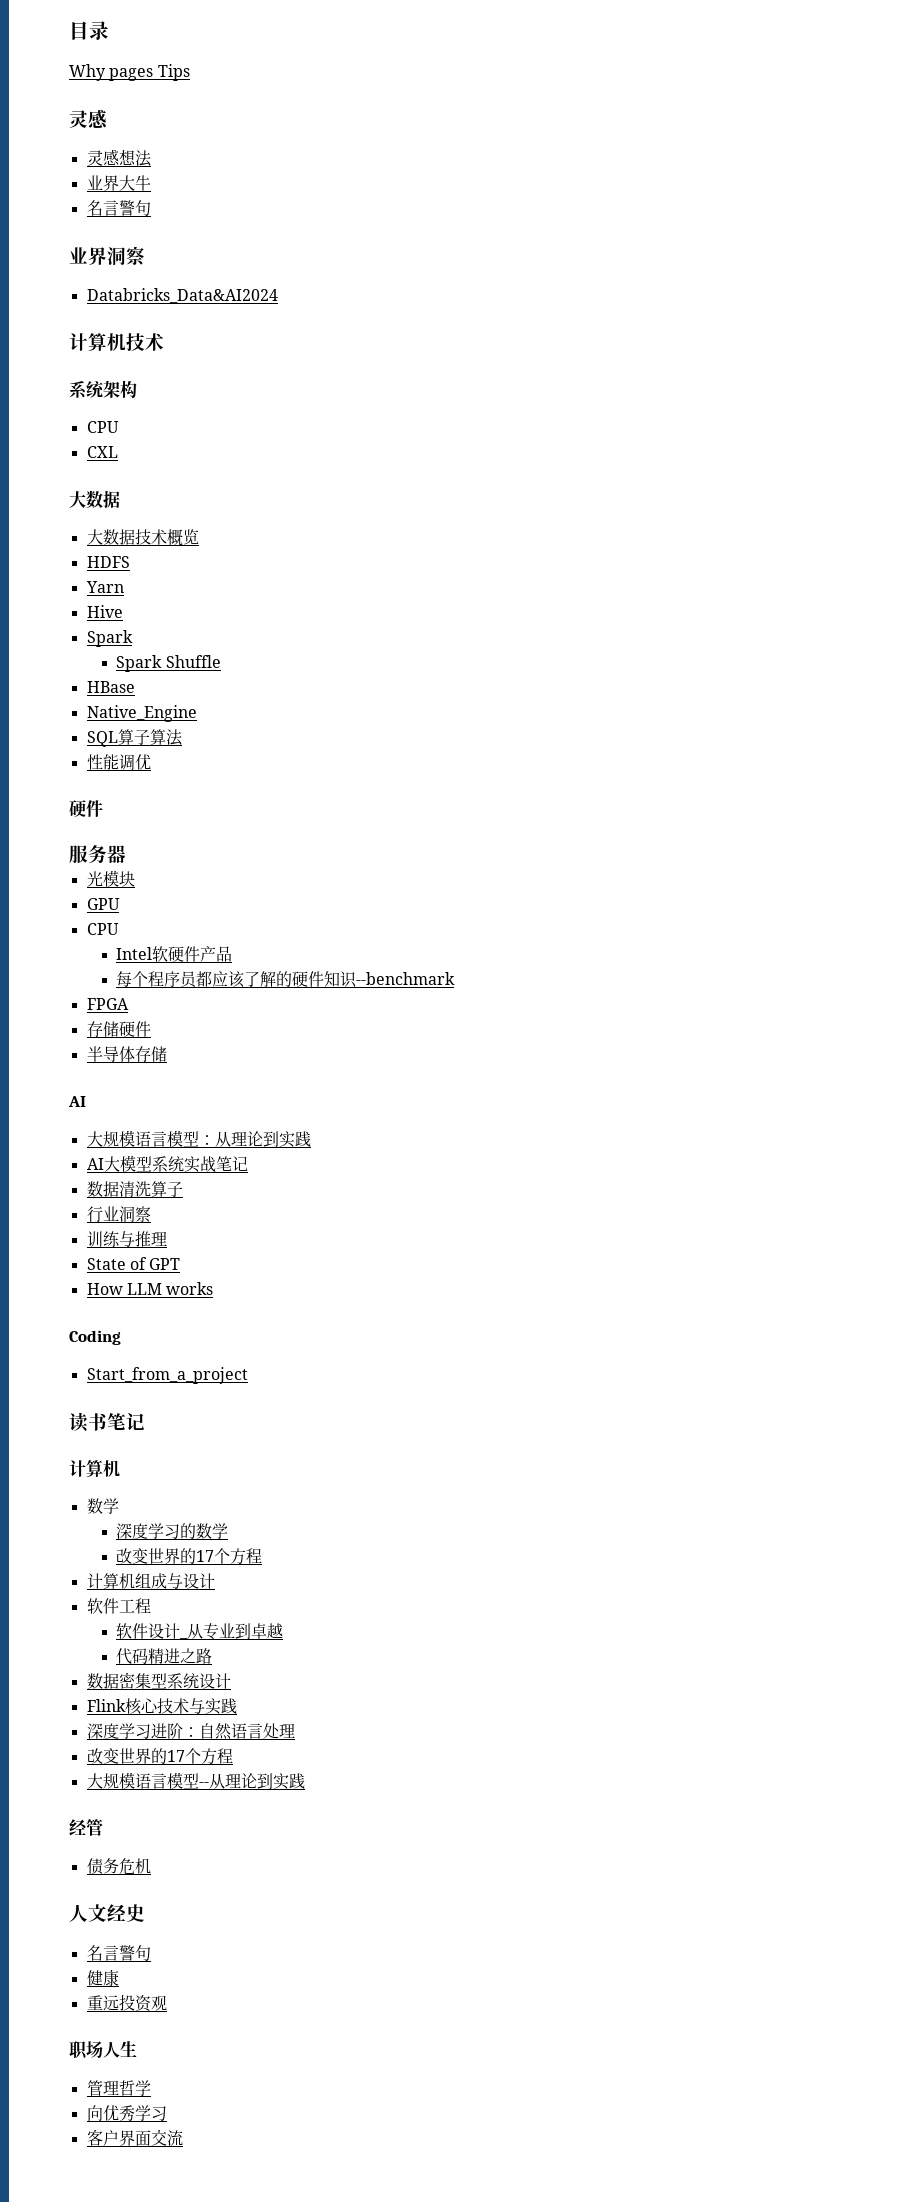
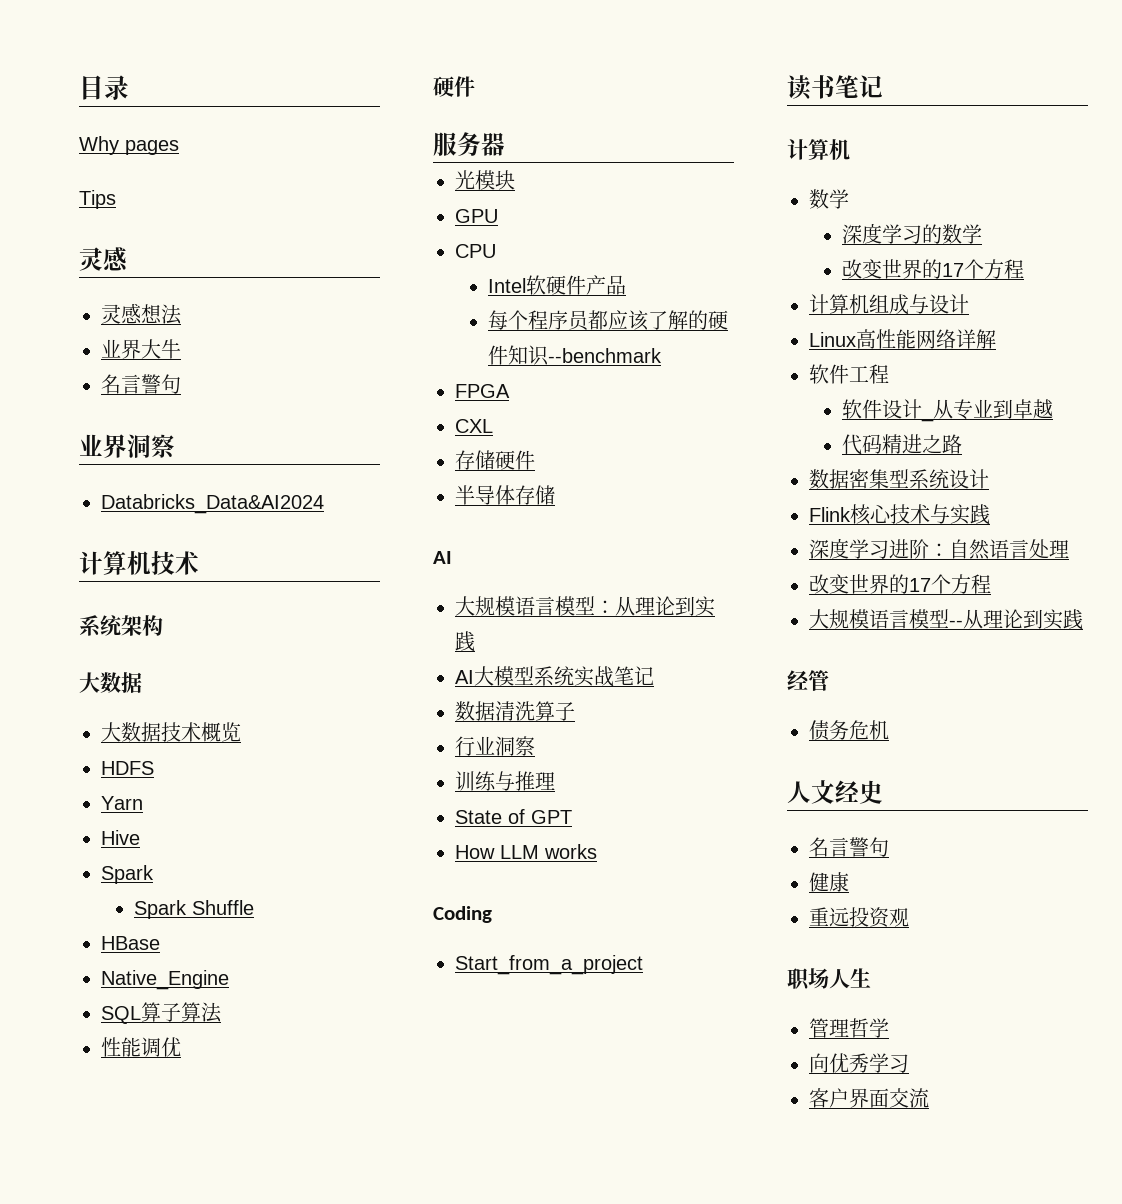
(154, 74) none -> (179, 147) //
[86,421,119,433] [86,446,118,458] // CPU // CXL -> (163, 625) none
(129, 1004) none -> [455,419,493,433] // CXL
(215, 1581) none -> [809,329,996,349] // Linux高性能网络详解

